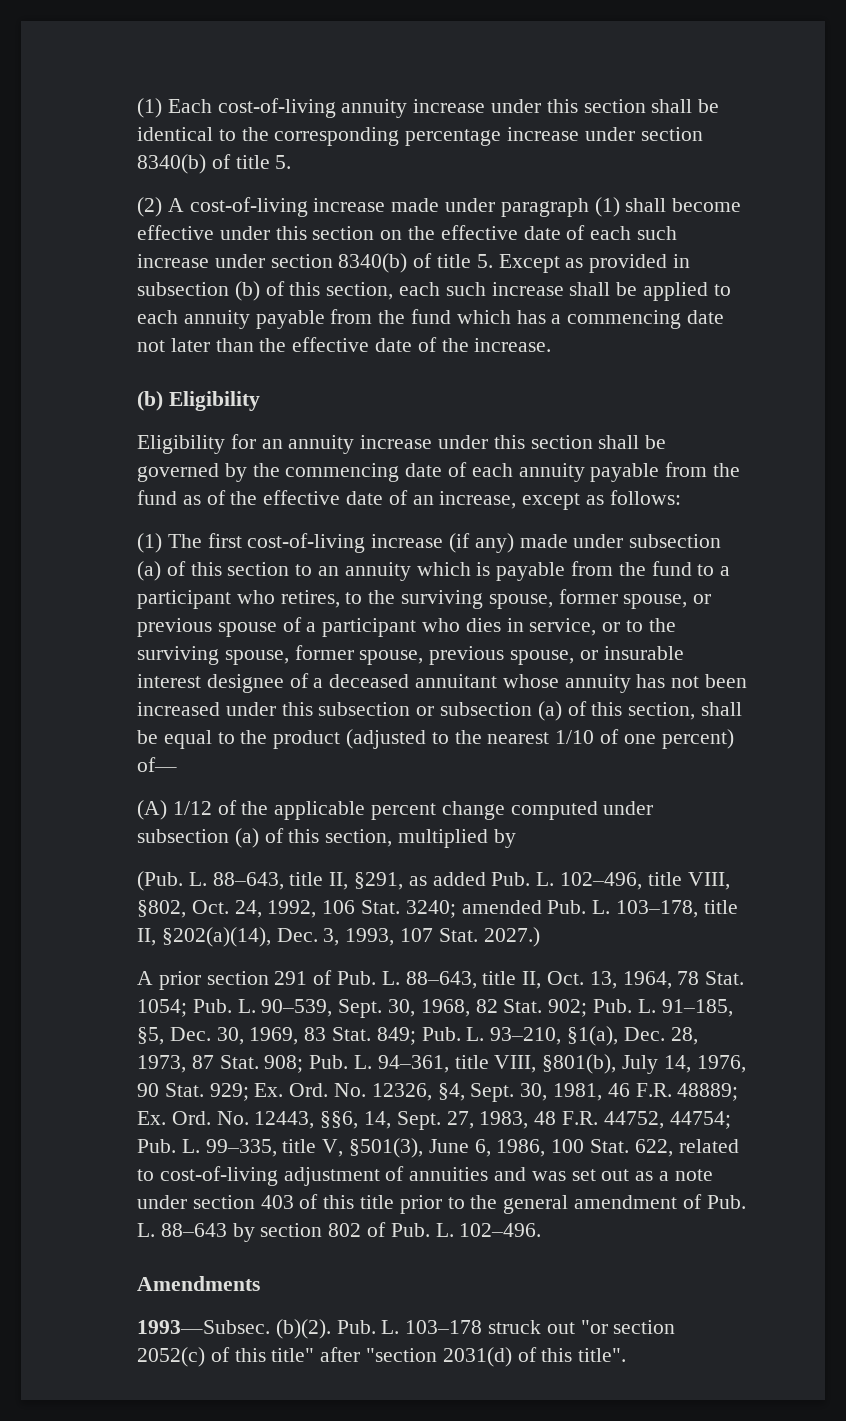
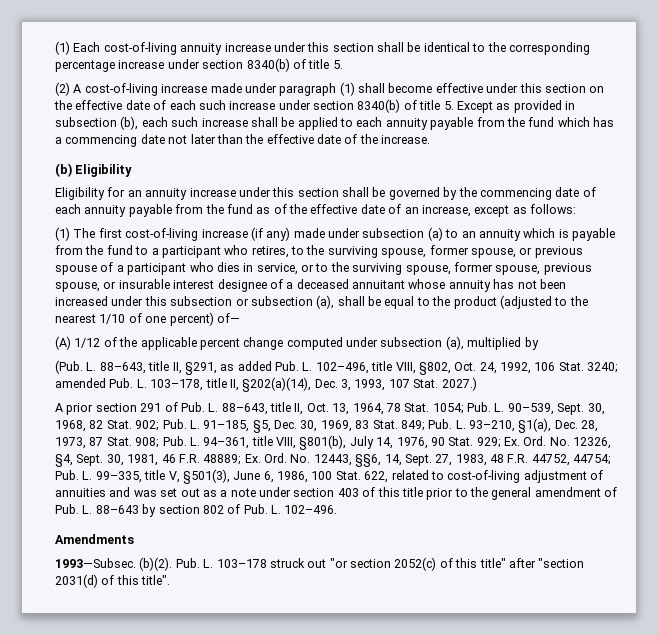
[234,281,394,301] (b) of this section, -> [120,116,139,130] (b),
[166,561,290,576] of this section -> (443, 234) none
[537,701,696,721] (a) of this section, -> [316,295,335,309] (a),
[234,828,393,848] (a) of this section, -> [445,336,464,350] (a),

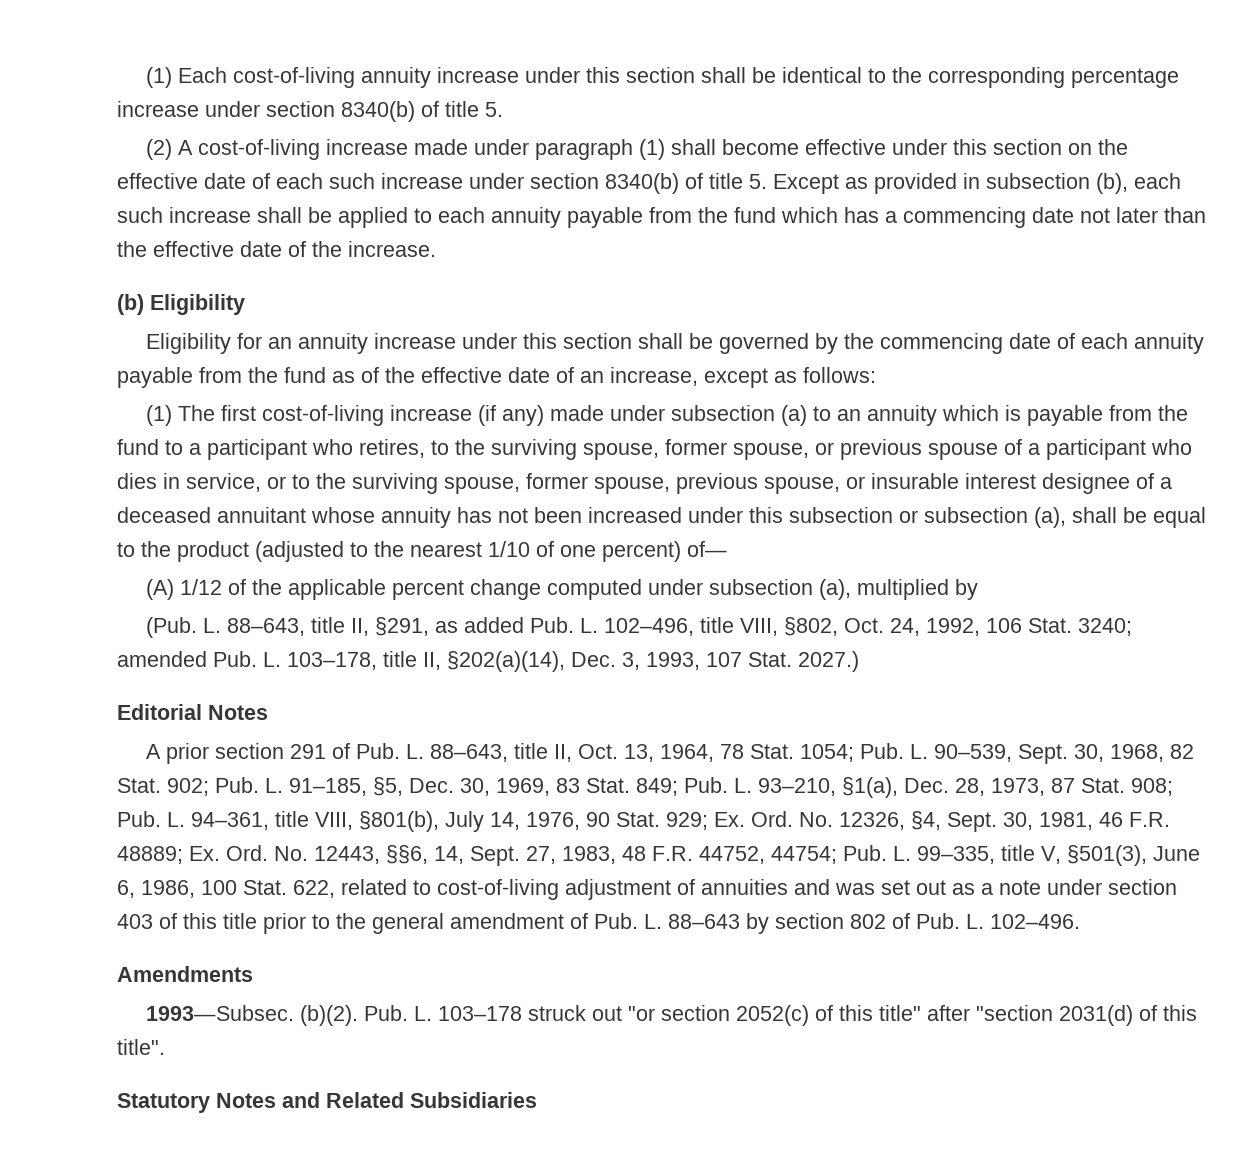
(477, 384) none -> [117,704,268,720] // Editorial Notes
(171, 580) none -> [117,1092,537,1113] // Statutory Notes and Related Subsidiaries

